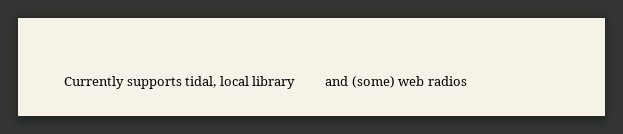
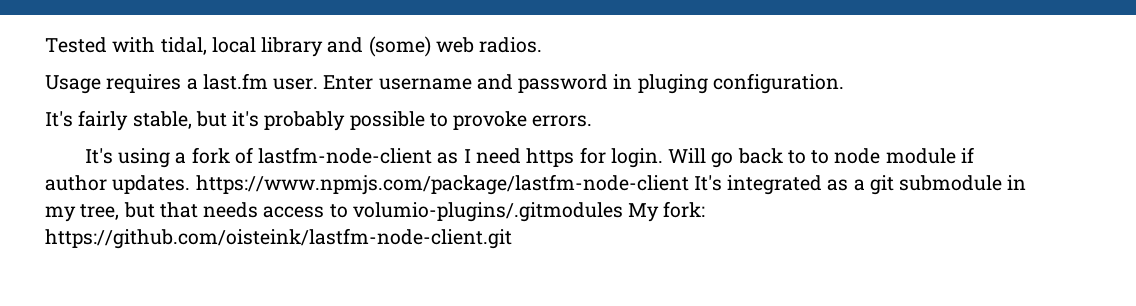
[64,76,182,89] Currently supports -> [45,37,156,53] Tested with
[427,76,467,86] radios -> [479,37,543,53] [45,73,844,94] [45,110,593,131] [84,147,974,168] [45,174,1027,195] [45,201,706,222] [45,228,512,249] radios. // Usage requires a last.fm user. Enter username and password in pluging configuration. // It's fairly stable, but it's probably possible to provoke errors. // It's using a fork of lastfm-node-client as I need https for login. Will go back to to node module if author updates. https://www.npmjs.com/package/lastfm-node-client It's integrated as a git submodule in my tree, but that needs access to volumio-plugins/.gitmodules My fork: https://github.com/oisteink/lastfm-node-client.git

